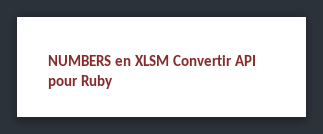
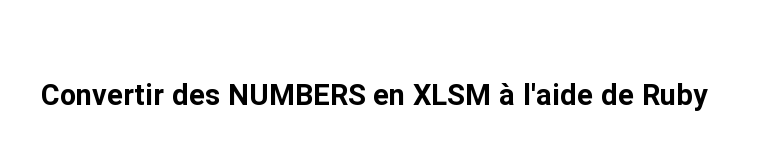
(48, 60) none -> [41,83,220,105] Convertir des
[173,55,257,66] [48,78,78,89] Convertir API pour -> [499,83,634,105] à l'aide de

